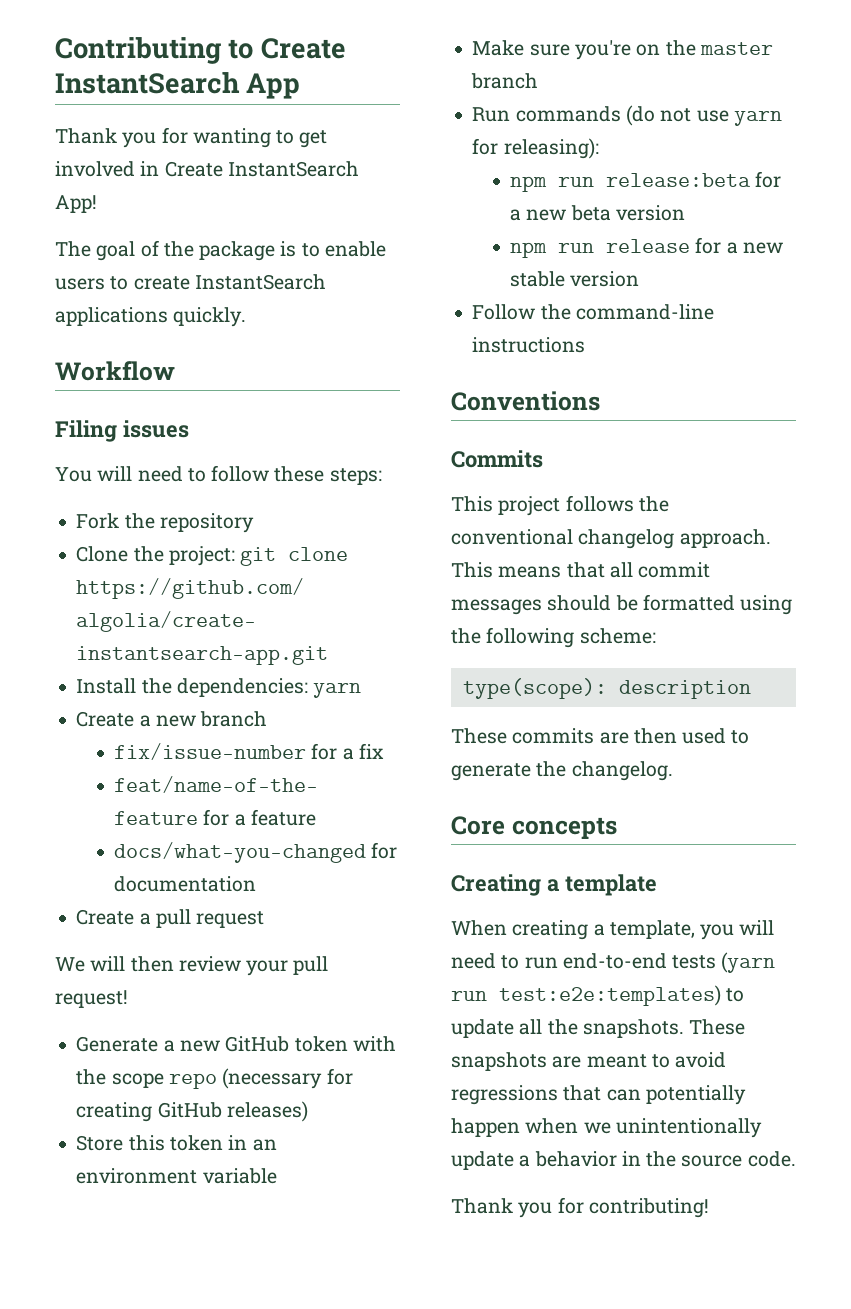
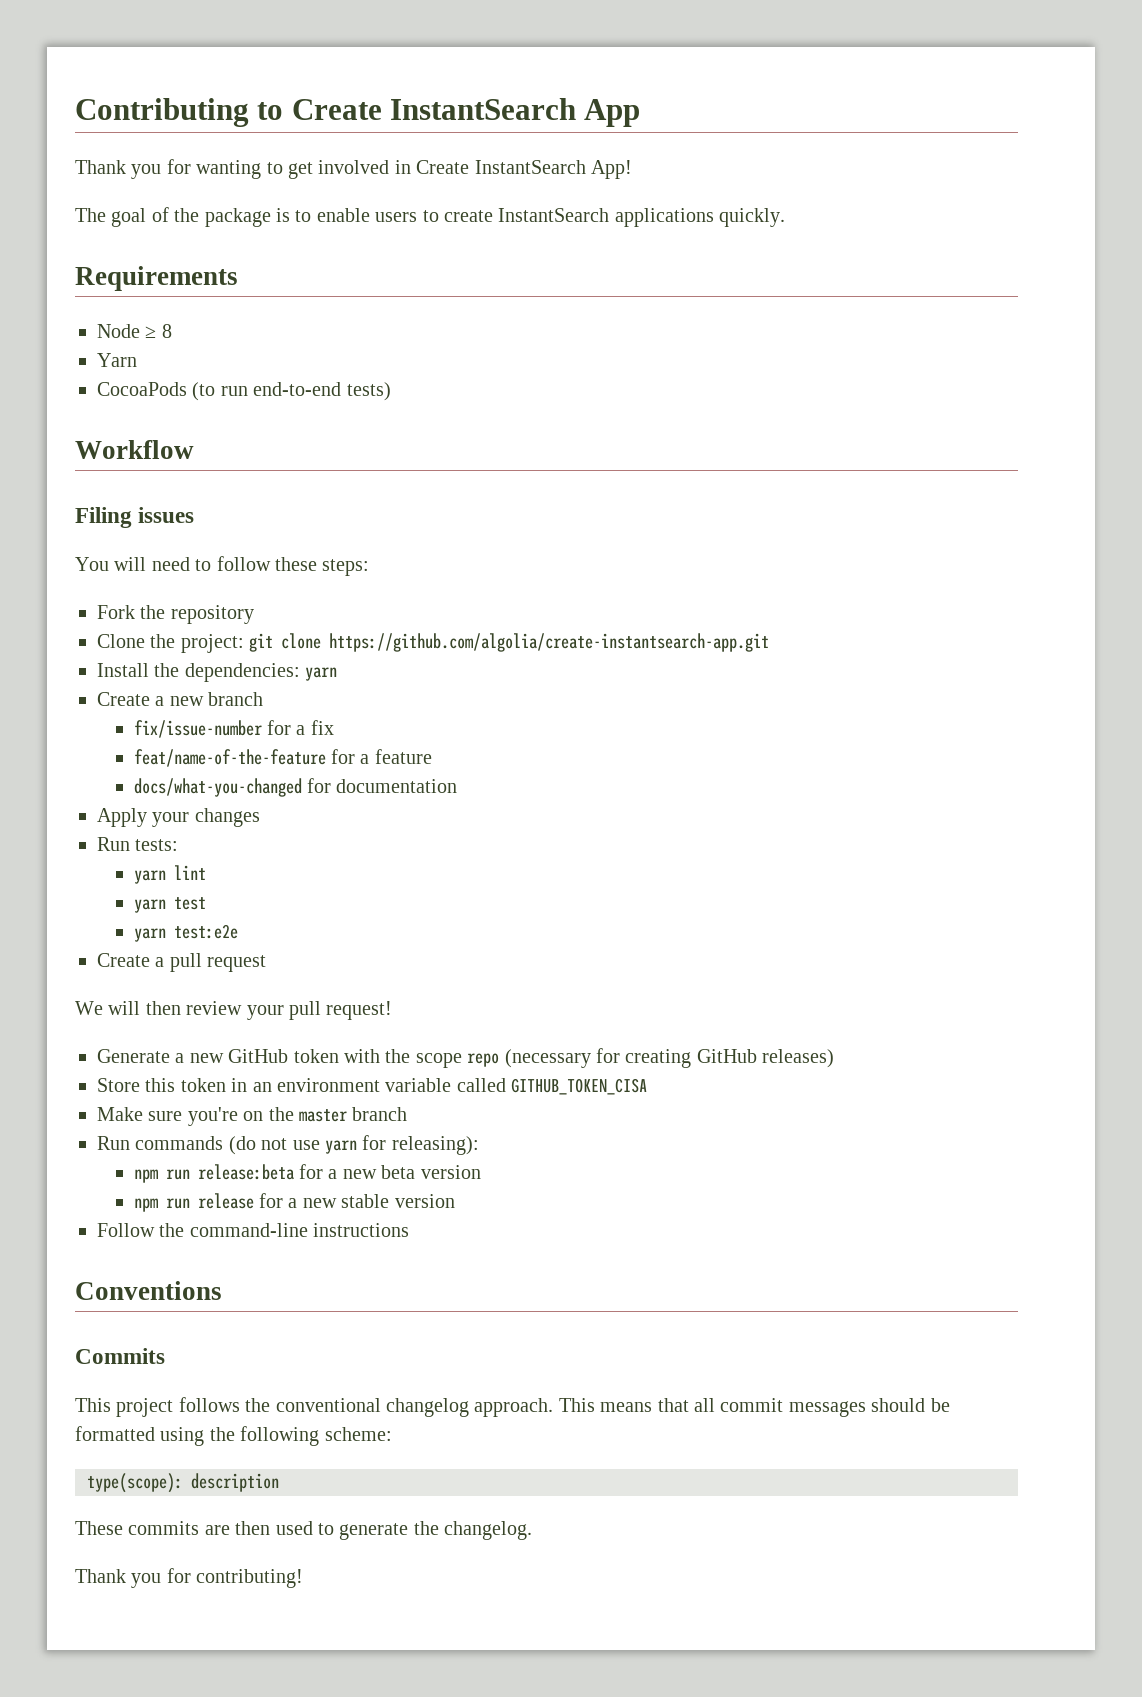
(247, 317) none -> [75,266,238,291] [97,324,172,338] [97,353,137,367] [97,382,391,401] // Requirements // Node ≥ 8 // Yarn // CocoaPods (to run end-to-end tests)
(257, 884) none -> [97,808,260,827] [97,837,179,851] [133,865,206,884] [133,897,206,913] [133,924,238,942] // Apply your changes // Run tests: // yarn lint // yarn test // yarn test:e2e
(277, 1176) none -> [456,1078,648,1095] called GITHUB_TOKEN_CISA
[451,816,617,839] [451,874,657,896] [451,920,775,940] [451,952,776,973] [451,985,745,1006] [451,1019,746,1038] [451,1052,727,1071] [451,1085,746,1105] [451,1118,762,1138] [451,1151,796,1170] // Core concepts // Creating a template // When creating a template, you will need to run end-to-end tests (yarn run test:e2e:templates) to update all the snapshots. These snapshots are meant to avoid regressions that can potentially happen when we unintentionally update a behavior in the source code. -> (533, 1530) none

